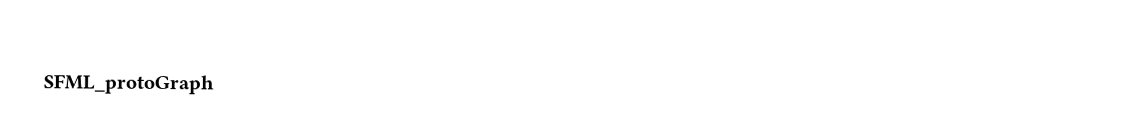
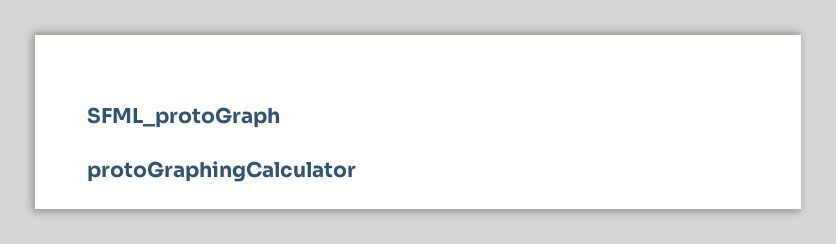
(214, 84) none -> [87,161,356,182] // protoGraphingCalculator

